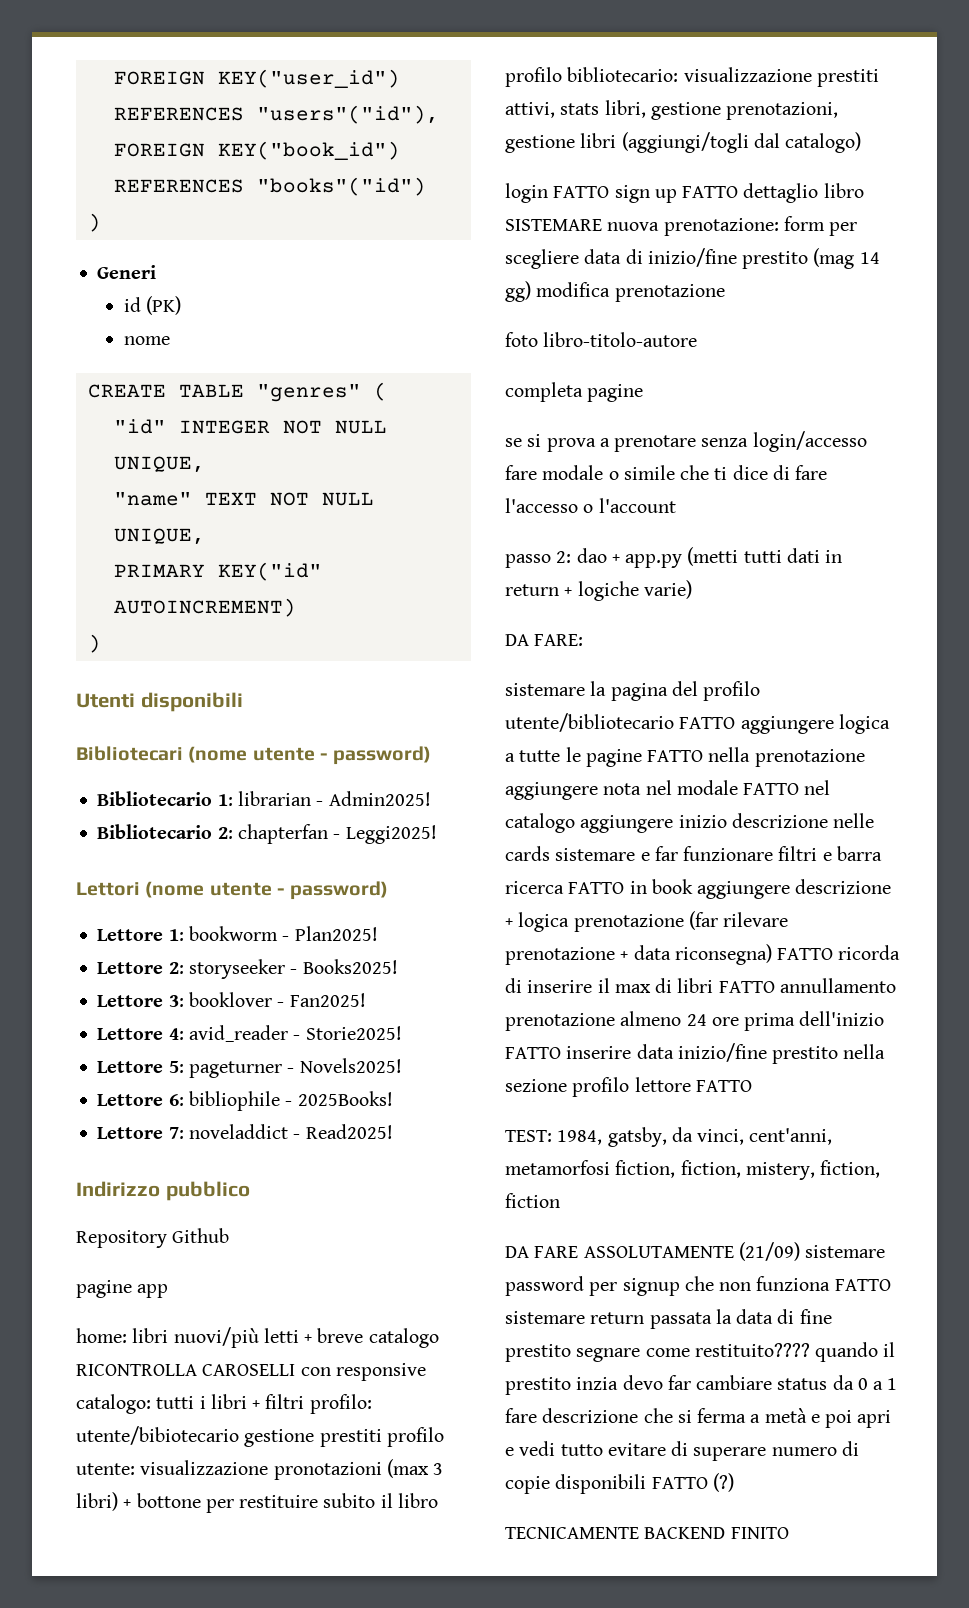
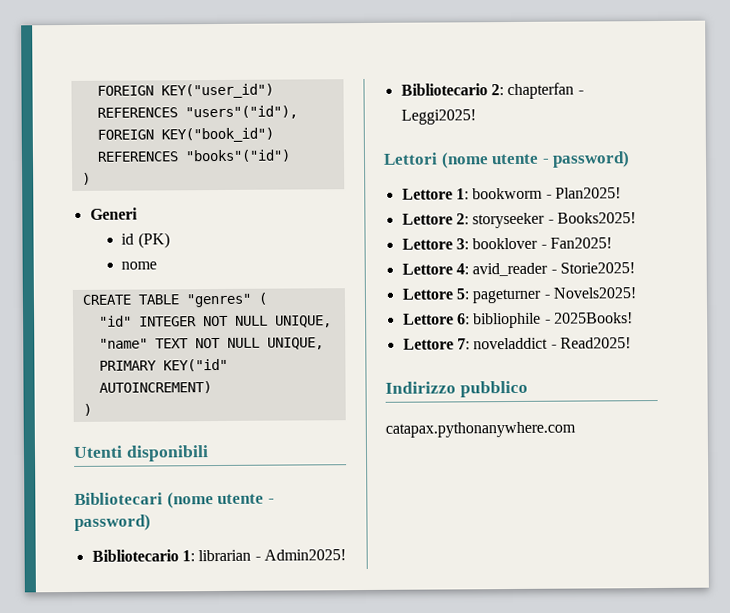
[76,1228,230,1248] [76,1280,169,1298] [76,1327,439,1348] [76,1363,426,1381] [76,1394,372,1414] [76,1426,444,1447] [76,1459,444,1480] [76,1492,438,1513] [505,67,879,87] [505,100,839,120] [505,132,862,153] [505,183,864,203] [505,216,858,236] [505,248,880,269] [505,281,725,302] [505,332,698,347] [505,382,644,402] [505,431,867,452] [505,465,828,480] [505,498,676,513] [505,547,843,568] [505,580,692,601] [505,634,584,646] [505,681,761,701] [505,713,890,734] [505,747,865,767] [505,780,831,800] [505,813,875,833] [505,846,882,861] [505,879,892,899] [505,911,789,932] [505,944,901,965] [505,978,896,993] [505,1011,885,1031] [505,1043,886,1064] [505,1077,752,1097] [505,1127,833,1147] [505,1160,881,1180] [505,1193,560,1208] [505,1242,886,1261] [505,1276,891,1296] [505,1309,832,1329] [505,1342,896,1362] [505,1375,898,1395] [505,1408,892,1428] [505,1441,859,1461] [505,1473,734,1494] [505,1527,789,1539] Repository Github // pagine app // home: libri nuovi/più letti + breve catalogo RICONTROLLA CAROSELLI con responsive catalogo: tutti i libri + filtri profilo: utente/bibiotecario gestione prestiti profilo utente: visualizzazione pronotazioni (max 3 libri) + bottone per restituire subito il libro profilo bibliotecario: visualizzazione prestiti attivi, stats libri, gestione prenotazioni, gestione libri (aggiungi/togli dal catalogo) // login FATTO sign up FATTO dettaglio libro SISTEMARE nuova prenotazione: form per scegliere data di inizio/fine prestito (mag 14 gg) modifica prenotazione // foto libro-titolo-autore // completa pagine // se si prova a prenotare senza login/accesso fare modale o simile che ti dice di fare l'accesso o l'account // passo 2: dao + app.py (metti tutti dati in return + logiche varie) // DA FARE: // sistemare la pagina del profilo utente/bibliotecario FATTO aggiungere logica a tutte le pagine FATTO nella prenotazione aggiungere nota nel modale FATTO nel catalogo aggiungere inizio descrizione nelle cards sistemare e far funzionare filtri e barra ricerca FATTO in book aggiungere descrizione + logica prenotazione (far rilevare prenotazione + data riconsegna) FATTO ricorda di inserire il max di libri FATTO annullamento prenotazione almeno 24 ore prima dell'inizio FATTO inserire data inizio/fine prestito nella sezione profilo lettore FATTO // TEST: 1984, gatsby, da vinci, cent'anni, metamorfosi fiction, fiction, mistery, fiction, fiction // DA FARE ASSOLUTAMENTE (21/09) sistemare password per signup che non funziona FATTO sistemare return passata la data di fine prestito segnare come restituito???? quando il prestito inzia devo far cambiare status da 0 a 1 fare descrizione che si ferma a metà e poi apri e vedi tutto evitare di superare numero di copie disponibili FATTO (?) // TECNICAMENTE BACKEND FINITO -> [385,421,576,438] catapax.pythonanywhere.com

